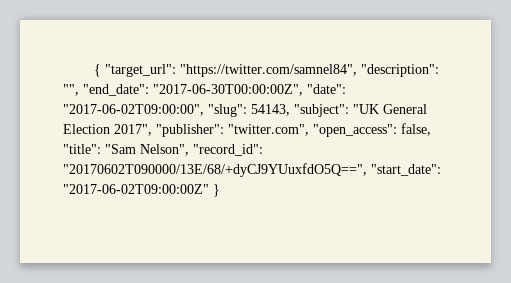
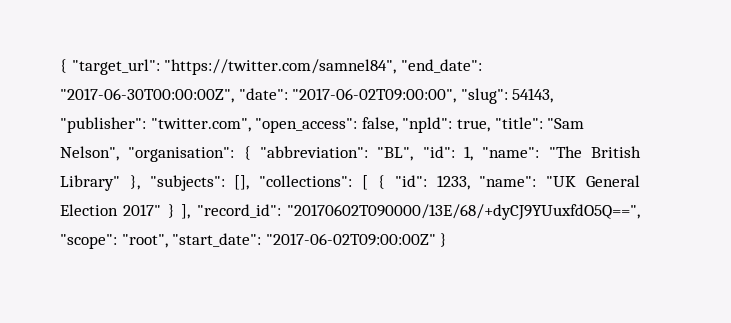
[360,64,439,77] [63,84,79,96] "description": "", -> (397, 67) none
[294,104,427,117] [63,124,152,136] "subject": "UK General Election 2017", -> (554, 95) none
(431, 129) none -> [402,117,490,133] "npld": true,
[193,144,263,156] [63,163,367,177] "record_id": "20170602T090000/13E/68/+dyCJ9YUuxfdO5Q==", -> [128,146,641,162] [60,175,640,191] [60,204,640,220] [60,234,168,249] "organisation": { "abbreviation": "BL", "id": 1, "name": "The British Library" }, "subjects": [], "collections": [ { "id": 1233, "name": "UK General Election 2017" } ], "record_id": "20170602T090000/13E/68/+dyCJ9YUuxfdO5Q==", "scope": "root",

